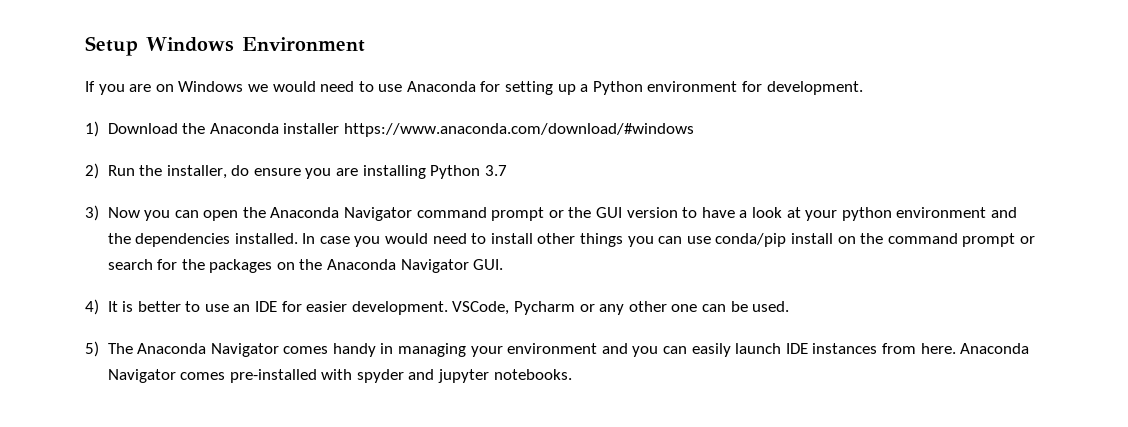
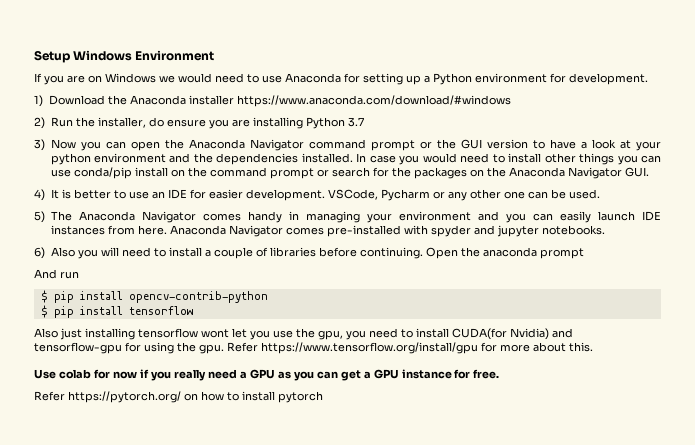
(572, 374) none -> [34,247,584,259] [34,269,79,279] [40,290,268,303] [40,305,193,318] [34,328,573,340] [34,342,593,354] [34,369,500,381] [34,391,323,403] // 6) Also you will need to install a couple of libraries before continuing. Open the anaconda prompt // And run // $ pip install opencv-contrib-python // $ pip install tensorflow // Also just installing tensorflow wont let you use the gpu, you need to install CUDA(for Nvidia) and tensorflow-gpu for using the gpu. Refer https://www.tensorflow.org/install/gpu for more about this. // Use colab for now if you really need a GPU as you can get a GPU instance for free. // Refer https://pytorch.org/ on how to install pytorch

